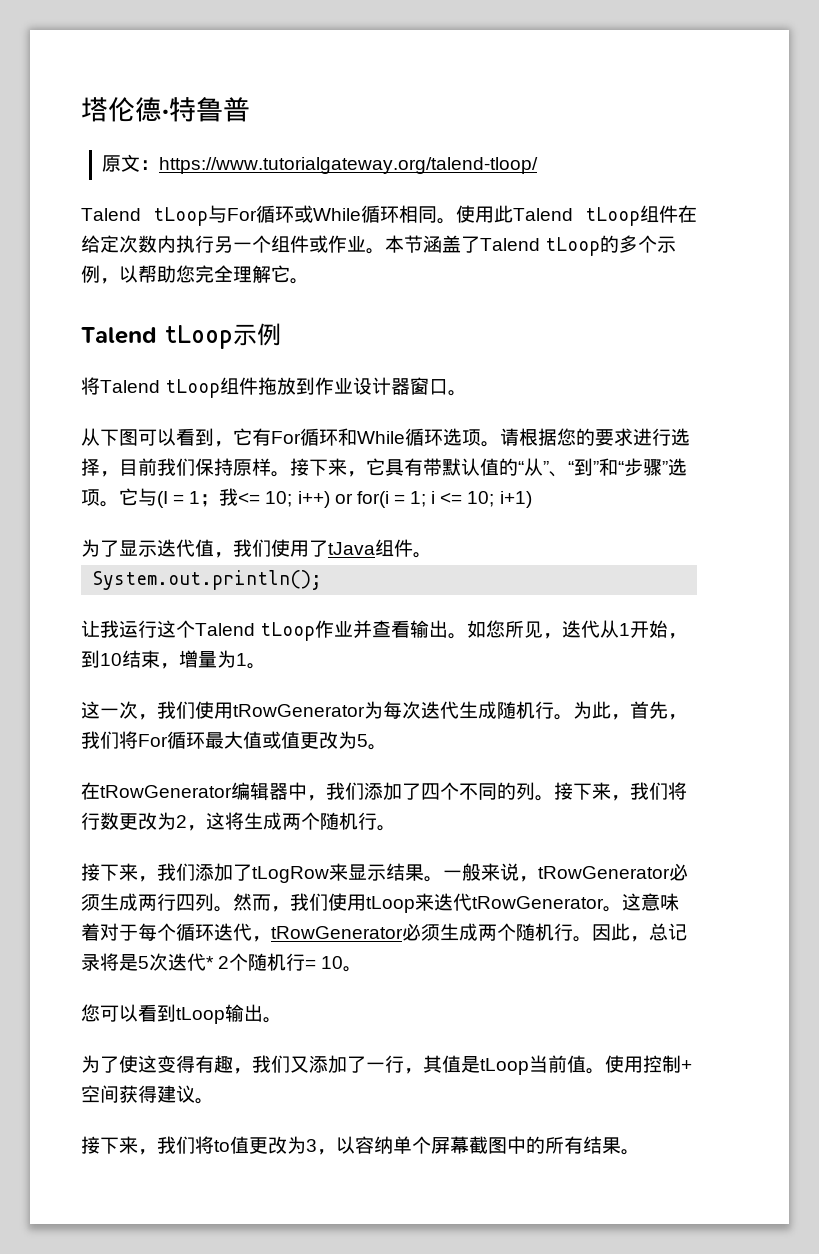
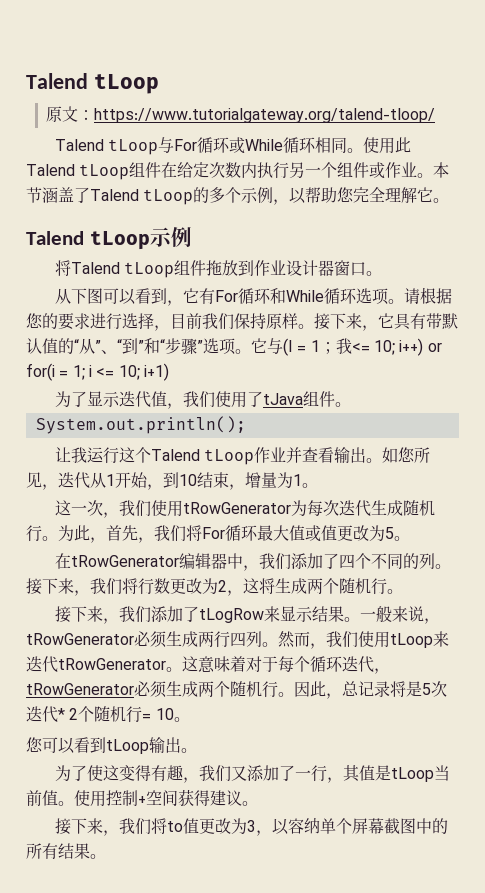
[81,96,250,122] 塔伦德·特鲁普 -> [26,73,159,94] Talend tLoop

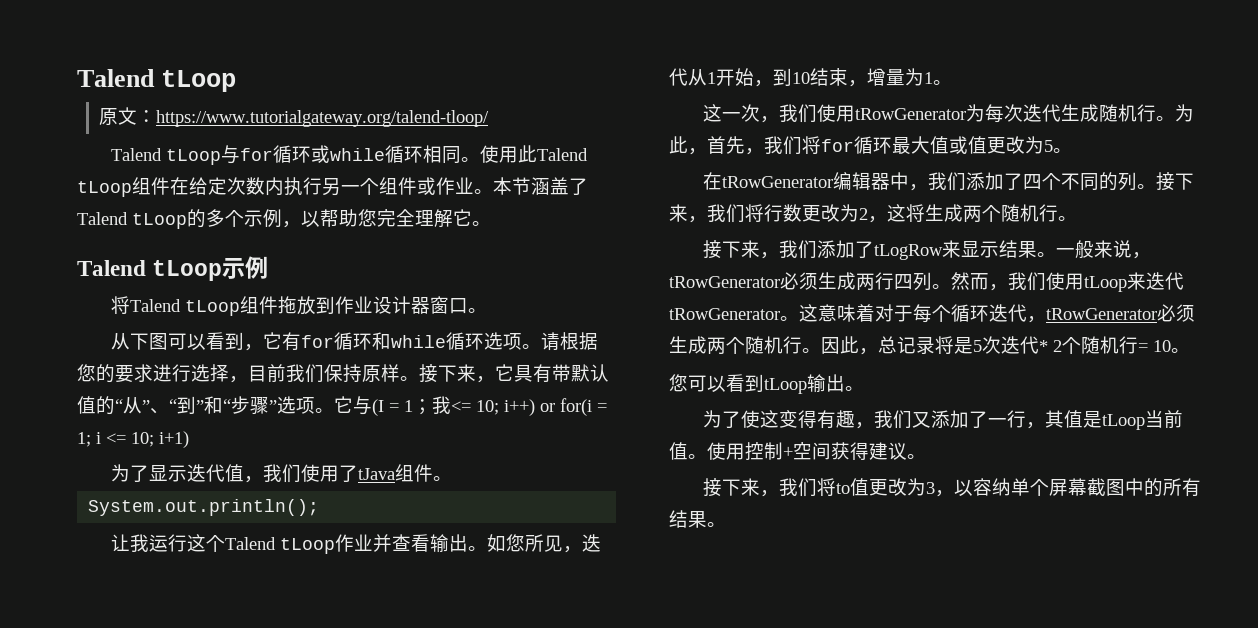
[174,137,284,154] For循环或While -> [239,145,385,163] for循环或while
[214,288,324,304] For循环和While -> [300,332,446,350] for循环和while
[202,527,225,539] For -> [821,139,854,152] for

